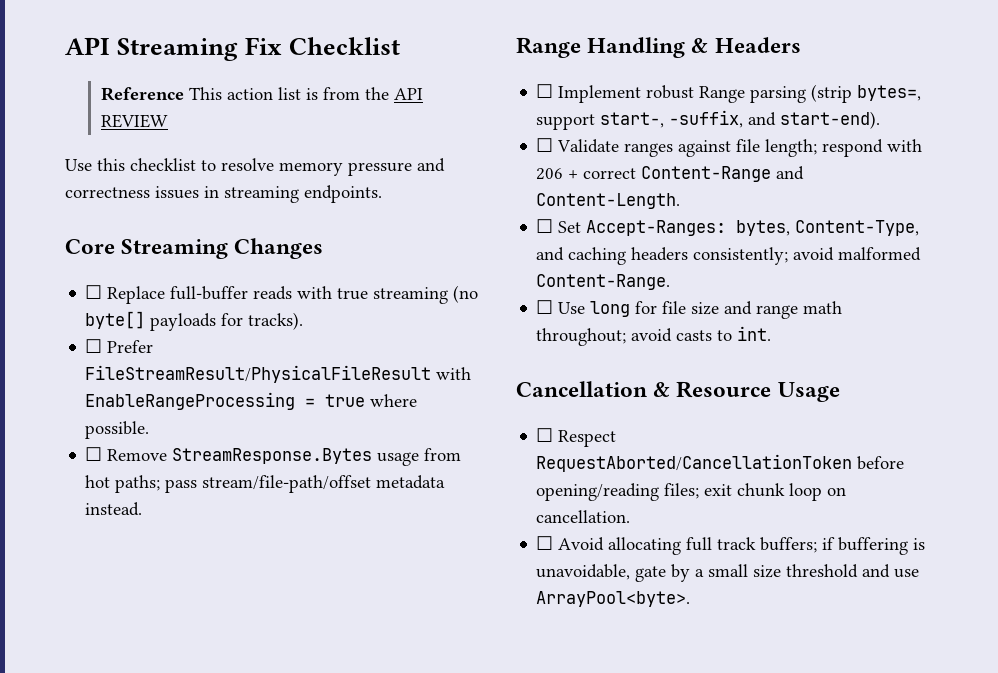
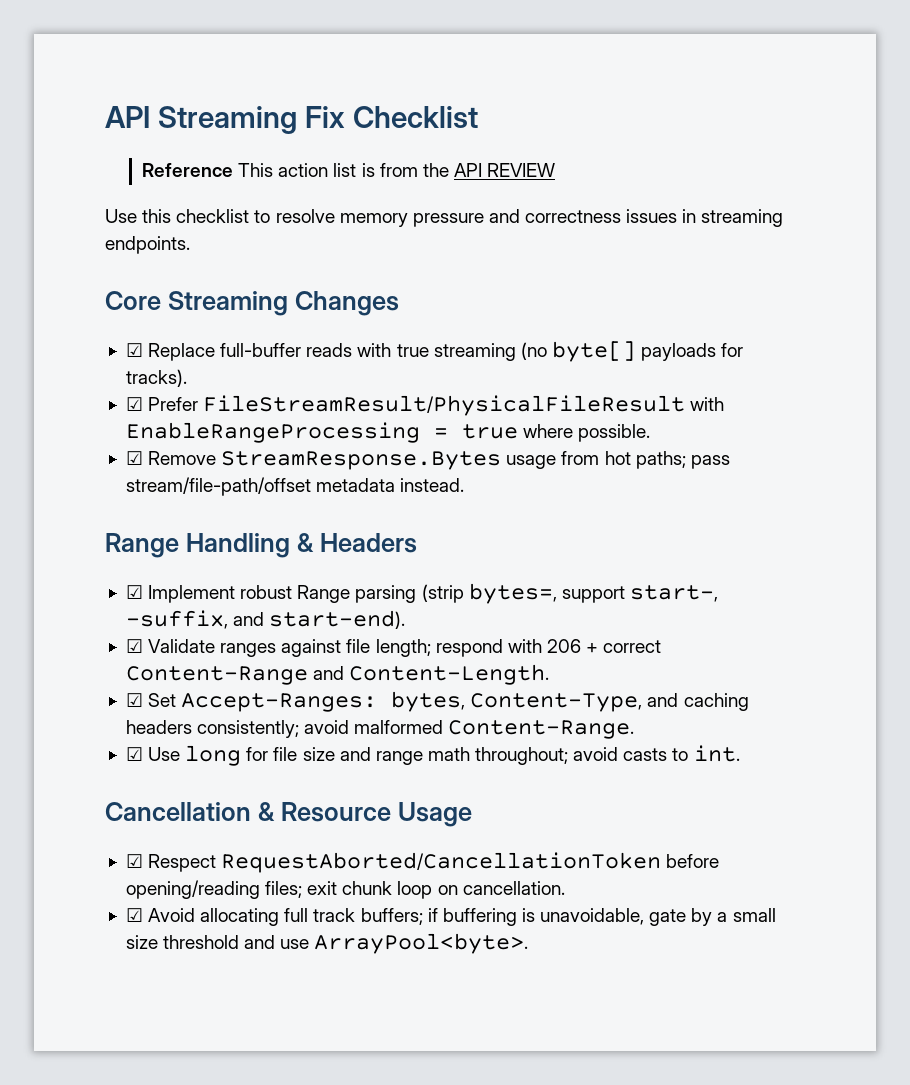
[85,285,103,299] ☐ -> [125,343,143,357] ☑
[85,339,103,353] ☐ -> [125,397,143,411] ☑
[85,447,103,461] ☐ -> [125,451,143,465] ☑
[536,84,554,98] ☐ -> [125,585,143,599] ☑
[536,138,554,152] ☐ -> [125,639,143,653] ☑
[536,219,554,233] ☐ -> [125,693,143,707] ☑
[536,300,554,314] ☐ -> [125,747,143,761] ☑
[536,428,554,442] ☐ -> [125,854,143,868] ☑
[536,536,554,550] ☐ -> [125,908,143,922] ☑

